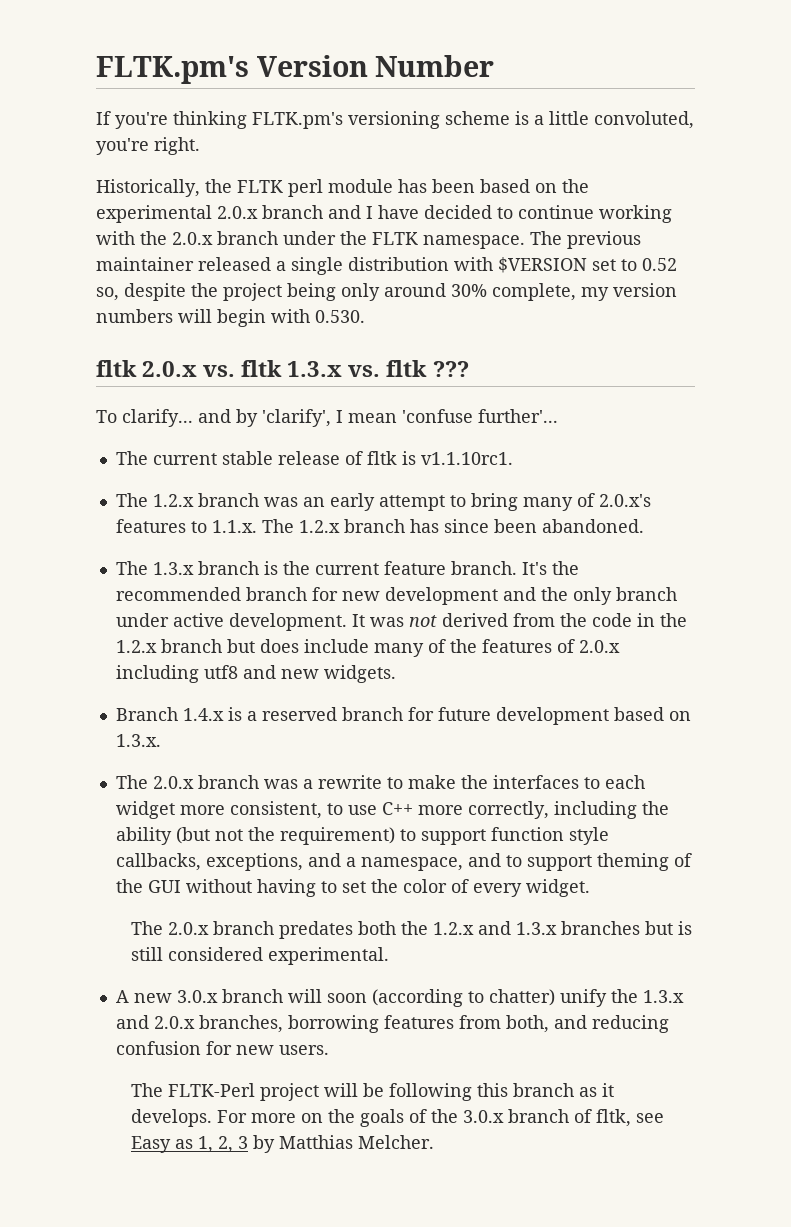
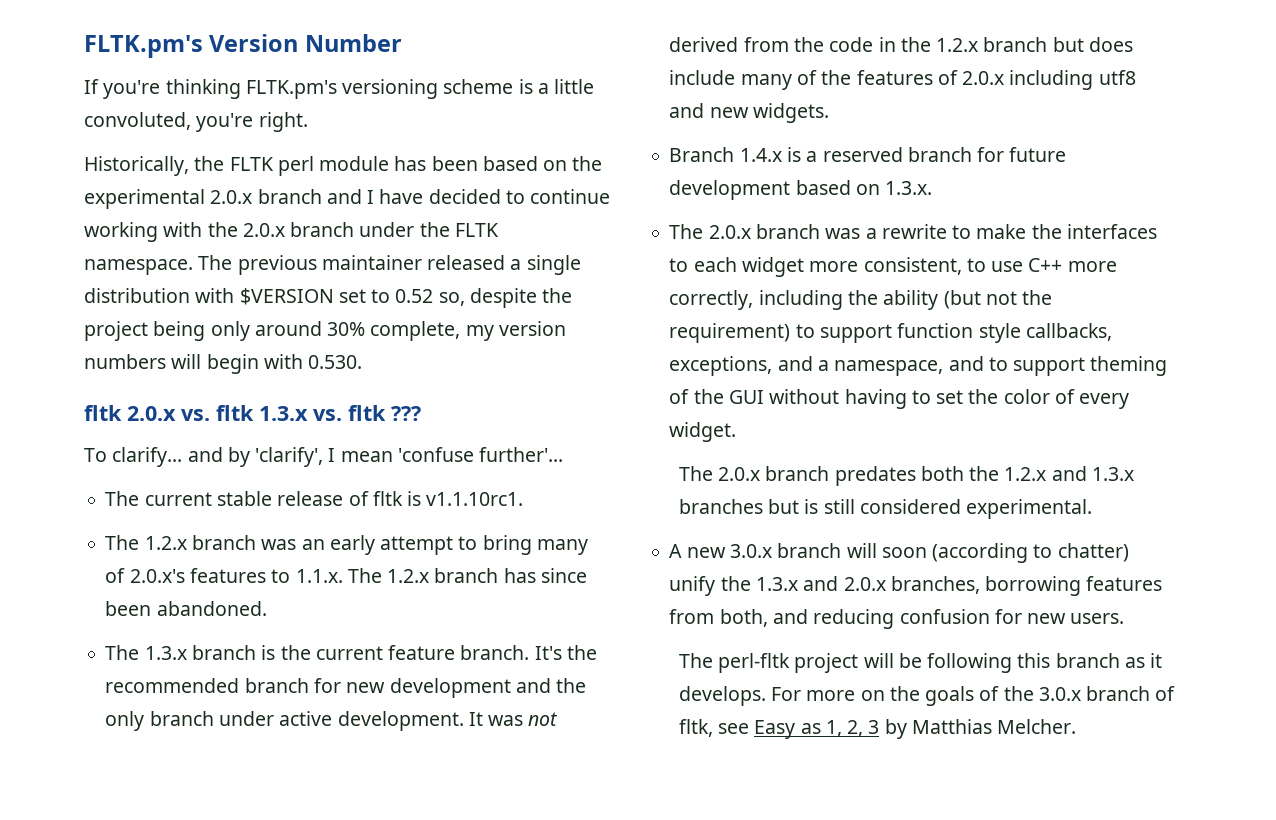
[167,1083,255,1097] FLTK-Perl -> [718,653,791,673] perl-fltk

